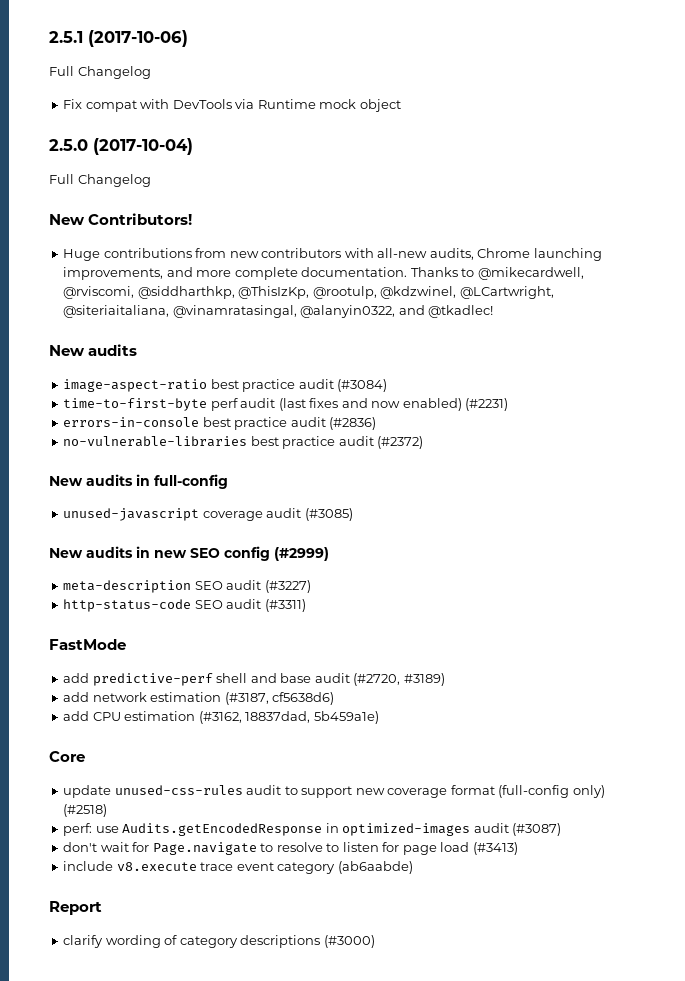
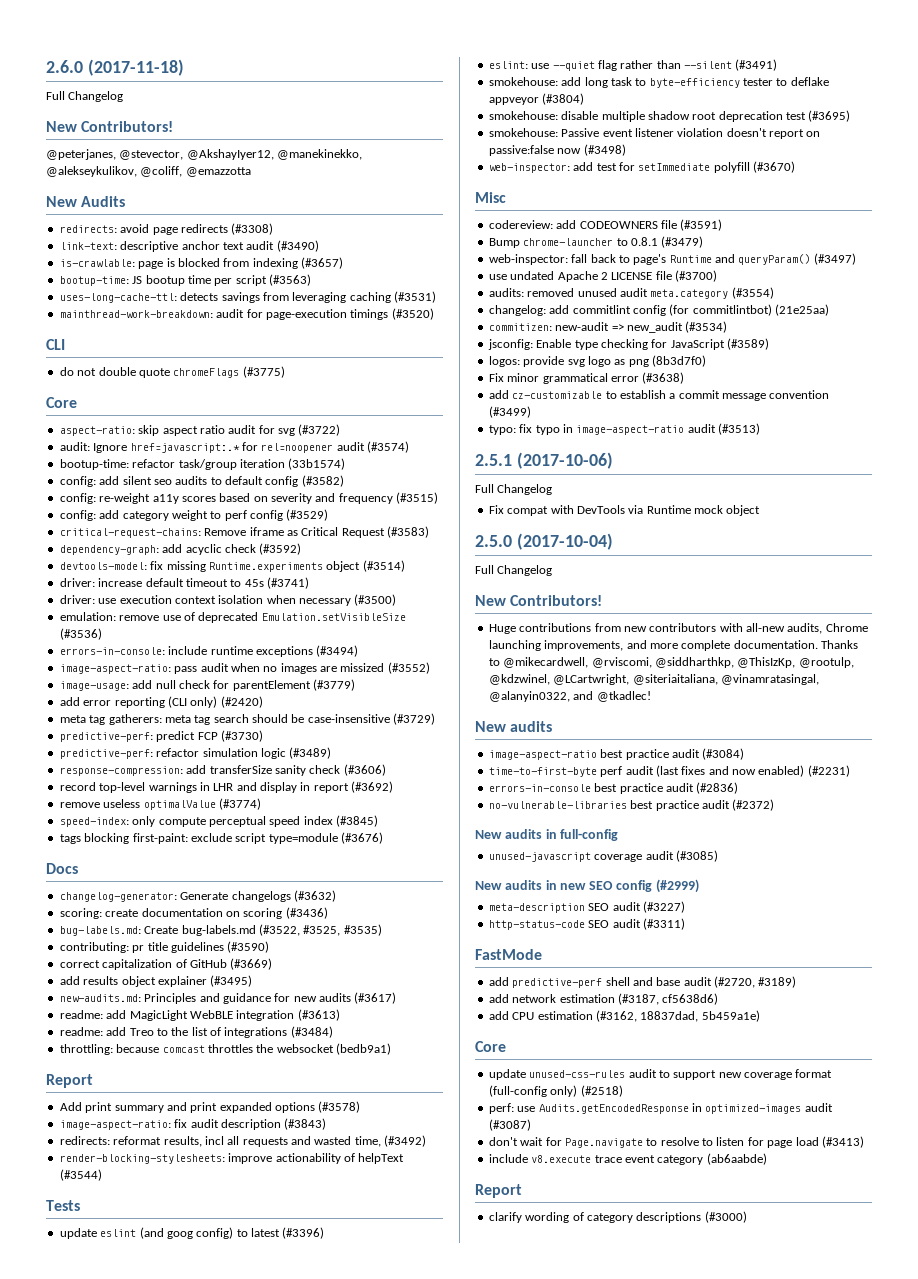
(49, 37) none -> [46,59,184,76] [46,91,124,102] [46,121,174,132] [46,149,363,160] [46,166,251,177] [46,196,126,207] [59,223,274,235] [59,240,319,252] [59,257,343,269] [59,274,311,286] [59,291,436,303] [59,308,434,320] [46,339,65,350] [59,366,285,378] [46,397,77,408] [59,424,341,436] [59,441,409,453] [59,458,346,470] [59,475,344,487] [59,492,439,504] [59,509,329,521] [59,526,429,538] [59,543,302,555] [59,560,405,572] [59,577,309,589] [59,594,397,606] [59,612,406,623] [59,628,102,640] [59,645,359,657] [59,662,430,674] [59,679,355,691] [59,696,263,708] [59,713,436,725] [59,730,263,742] [59,747,332,759] [59,764,386,776] [59,781,394,793] [59,798,261,810] [59,815,378,827] [59,832,383,844] [46,863,78,874] [59,890,336,902] [59,907,328,919] [59,924,382,936] [59,941,270,953] [59,958,273,970] [59,975,253,987] [59,992,397,1004] [59,1009,340,1021] [59,1026,333,1038] [59,1043,391,1055] [46,1074,93,1088] [59,1101,361,1113] [59,1118,327,1130] [59,1135,427,1147] [59,1153,405,1164] [59,1169,102,1181] [46,1200,80,1211] [59,1227,325,1239] [488,59,778,71] [488,77,829,88] [488,93,585,105] [488,110,851,122] [488,128,821,139] [488,144,626,156] [488,161,795,173] [475,192,506,203] [488,219,723,231] [488,236,704,248] [488,253,856,265] [488,270,717,282] [488,287,774,299] [488,304,829,316] [488,321,728,333] [487,338,769,350] [488,355,706,367] [488,372,685,384] [488,390,830,401] [488,406,531,418] [488,423,760,435] 2.6.0 (2017-11-18) // Full Changelog // New Contributors! // @peterjanes, @stevector, @AkshayIyer12, @manekinekko, @alekseykulikov, @coliff, @emazzotta // New Audits // redirects: avoid page redirects (#3308) // link-text: descriptive anchor text audit (#3490) // is-crawlable: page is blocked from indexing (#3657) // bootup-time: JS bootup time per script (#3563) // uses-long-cache-ttl: detects savings from leveraging caching (#3531) // mainthread-work-breakdown: audit for page-execution timings (#3520) // CLI // do not double quote chromeFlags (#3775) // Core // aspect-ratio: skip aspect ratio audit for svg (#3722) // audit: Ignore href=javascript:.* for rel=noopener audit (#3574) // bootup-time: refactor task/group iteration (33b1574) // config: add silent seo audits to default config (#3582) // config: re-weight a11y scores based on severity and frequency (#3515) // config: add category weight to perf config (#3529) // critical-request-chains: Remove iframe as Critical Request (#3583) // dependency-graph: add acyclic check (#3592) // devtools-model: fix missing Runtime.experiments object (#3514) // driver: increase default timeout to 45s (#3741) // driver: use execution context isolation when necessary (#3500) // emulation: remove use of deprecated Emulation.setVisibleSize (#3536) // errors-in-console: include runtime exceptions (#3494) // image-aspect-ratio: pass audit when no images are missized (#3552) // image-usage: add null check for parentElement (#3779) // add error reporting (CLI only) (#2420) // meta tag gatherers: meta tag search should be case-insensitive (#3729) // predictive-perf: predict FCP (#3730) // predictive-perf: refactor simulation logic (#3489) // response-compression: add transferSize sanity check (#3606) // record top-level warnings in LHR and display in report (#3692) // remove useless optimalValue (#3774) // speed-index: only compute perceptual speed index (#3845) // tags blocking first-paint: exclude script type=module (#3676) // Docs // changelog-generator: Generate changelogs (#3632) // scoring: create documentation on scoring (#3436) // bug-labels.md: Create bug-labels.md (#3522, #3525, #3535) // contributing: pr title guidelines (#3590) // correct capitalization of GitHub (#3669) // add results object explainer (#3495) // new-audits.md: Principles and guidance for new audits (#3617) // readme: add MagicLight WebBLE integration (#3613) // readme: add Treo to the list of integrations (#3484) // throttling: because comcast throttles the websocket (bedb9a1) // Report // Add print summary and print expanded options (#3578) // image-aspect-ratio: fix audit description (#3843) // redirects: reformat results, incl all requests and wasted time, (#3492) // render-blocking-stylesheets: improve actionability of helpText (#3544) // Tests // update eslint (and goog config) to latest (#3396) // eslint: use --quiet flag rather than --silent (#3491) // smokehouse: add long task to byte-efficiency tester to deflake appveyor (#3804) // smokehouse: disable multiple shadow root deprecation test (#3695) // smokehouse: Passive event listener violation doesn't report on passive:false now (#3498) // web-inspector: add test for setImmediate polyfill (#3670) // Misc // codereview: add CODEOWNERS file (#3591) // Bump chrome-launcher to 0.8.1 (#3479) // web-inspector: fall back to page's Runtime and queryParam() (#3497) // use undated Apache 2 LICENSE file (#3700) // audits: removed unused audit meta.category (#3554) // changelog: add commitlint config (for commitlintbot) (21e25aa) // commitizen: new-audit => new_audit (#3534) // jsconfig: Enable type checking for JavaScript (#3589) // logos: provide svg logo as png (8b3d7f0) // Fix minor grammatical error (#3638) // add cz-customizable to establish a commit message convention (#3499) // typo: fix typo in image-aspect-ratio audit (#3513) //

